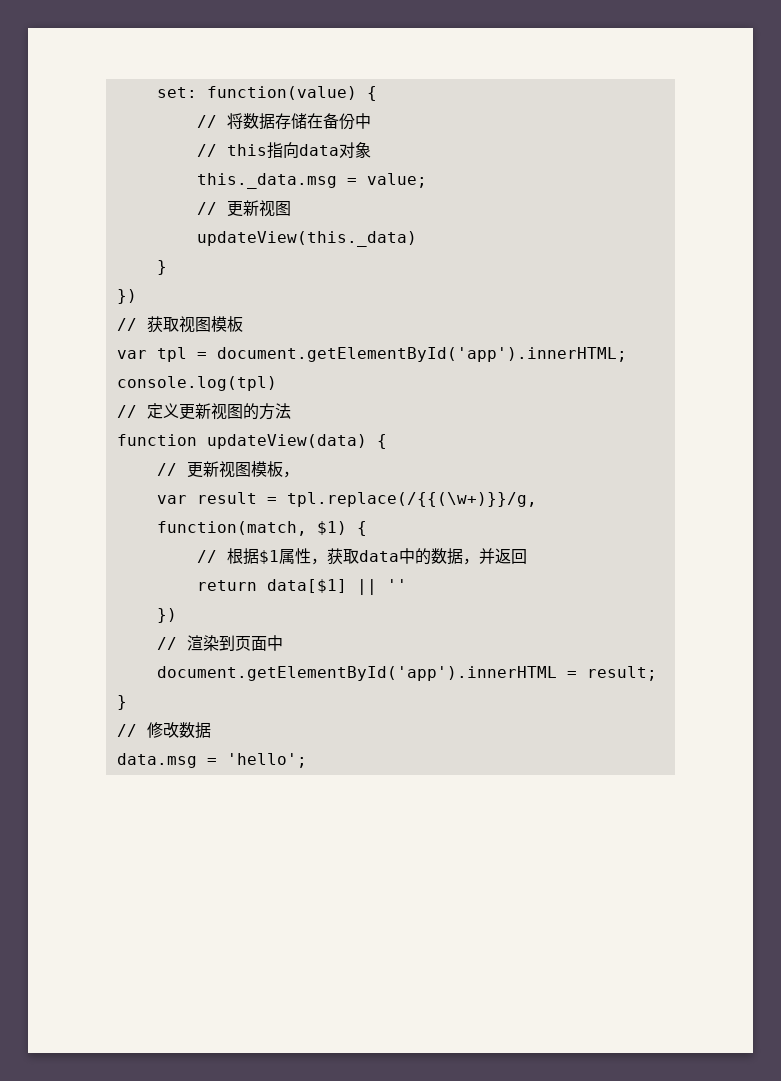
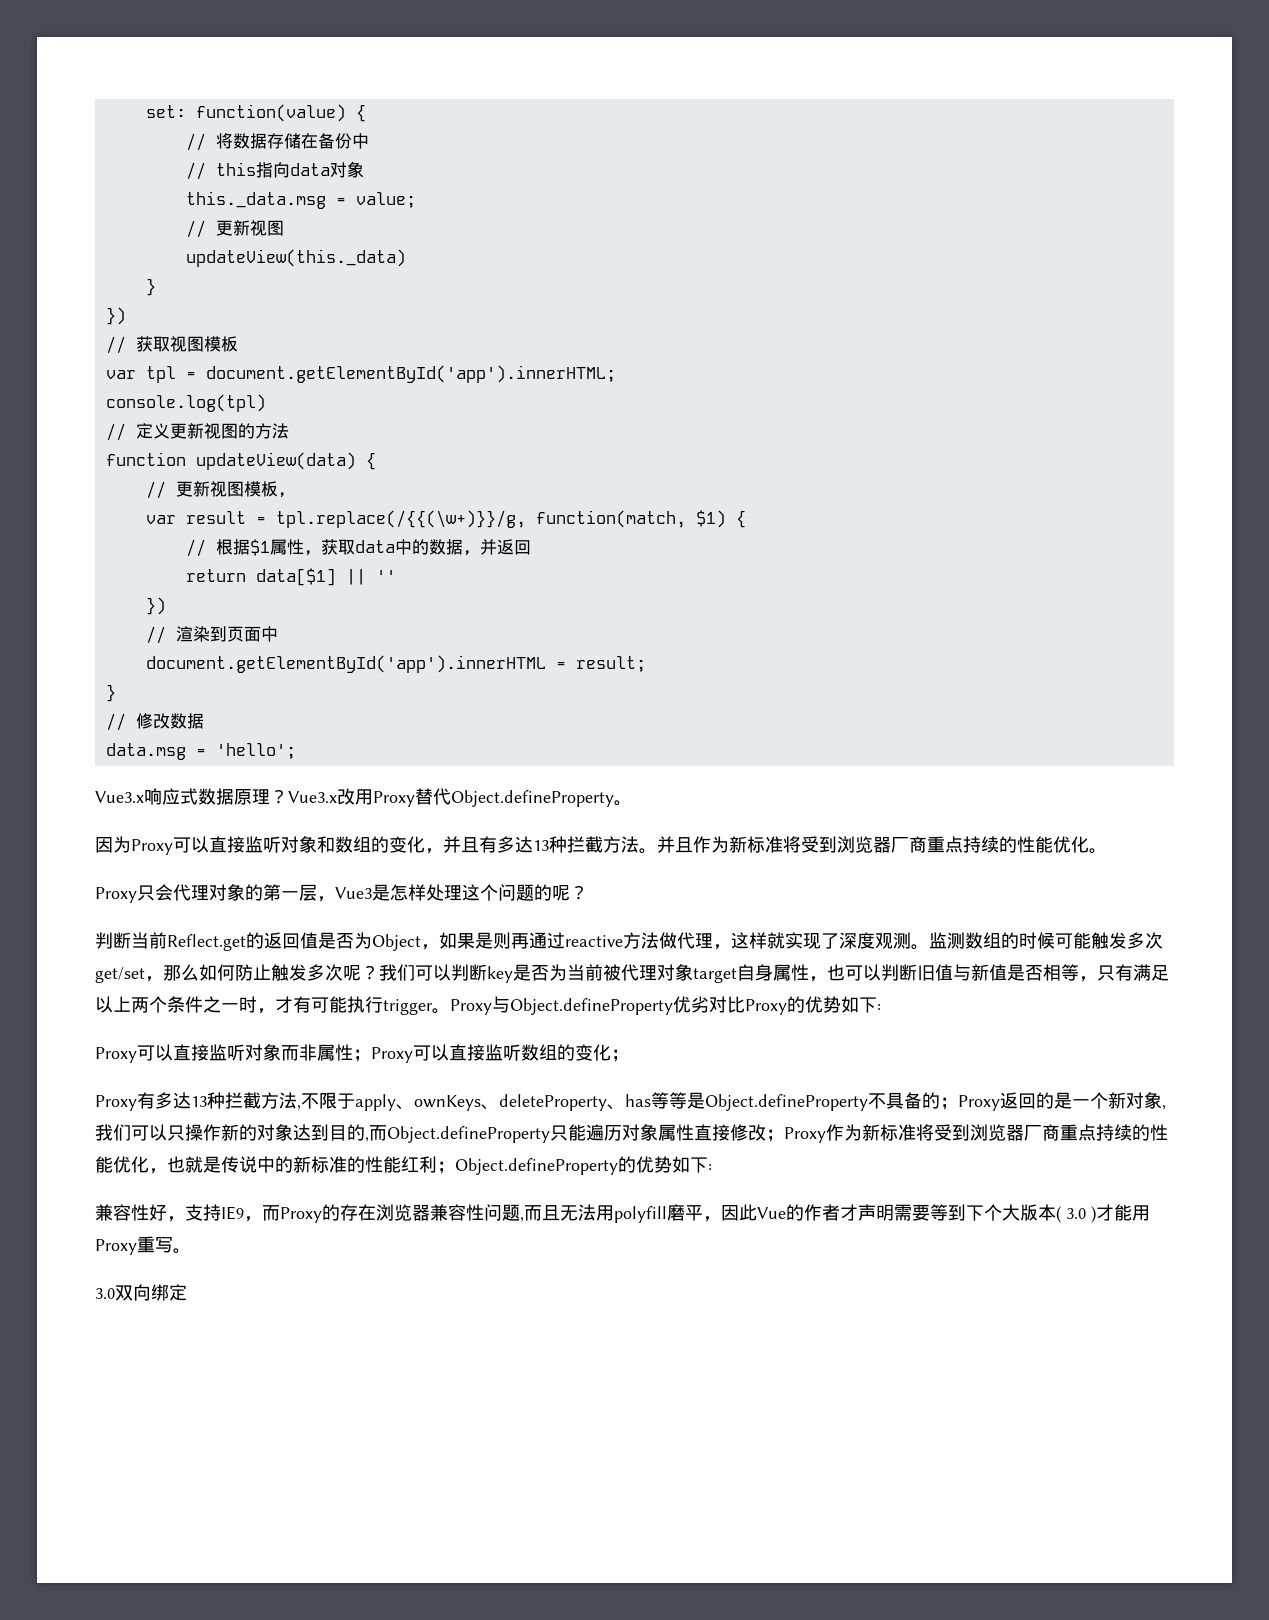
(307, 760) none -> [95,788,632,807] [95,836,1107,855] [95,884,588,903] [95,932,1163,951] [95,964,1169,983] [95,996,881,1015] [95,1044,629,1063] [95,1092,1166,1111] [95,1124,1168,1143] [95,1156,712,1175] [95,1204,1150,1223] [95,1236,191,1255] [95,1284,187,1301] // Vue3.x响应式数据原理？Vue3.x改用Proxy替代Object.defineProperty。 // 因为Proxy可以直接监听对象和数组的变化，并且有多达13种拦截方法。并且作为新标准将受到浏览器厂商重点持续的性能优化。 // Proxy只会代理对象的第一层，Vue3是怎样处理这个问题的呢？ // 判断当前Reflect.get的返回值是否为Object，如果是则再通过reactive方法做代理，这样就实现了深度观测。监测数组的时候可能触发多次get/set，那么如何防止触发多次呢？我们可以判断key是否为当前被代理对象target自身属性，也可以判断旧值与新值是否相等，只有满足以上两个条件之一时，才有可能执行trigger。Proxy与Object.defineProperty优劣对比Proxy的优势如下: // Proxy可以直接监听对象而非属性；Proxy可以直接监听数组的变化； // Proxy有多达13种拦截方法,不限于apply、ownKeys、deleteProperty、has等等是Object.defineProperty不具备的；Proxy返回的是一个新对象,我们可以只操作新的对象达到目的,而Object.defineProperty只能遍历对象属性直接修改；Proxy作为新标准将受到浏览器厂商重点持续的性能优化，也就是传说中的新标准的性能红利；Object.defineProperty的优势如下: // 兼容性好，支持IE9，而Proxy的存在浏览器兼容性问题,而且无法用polyfill磨平，因此Vue的作者才声明需要等到下个大版本( 3.0 )才能用Proxy重写。 // 3.0双向绑定

